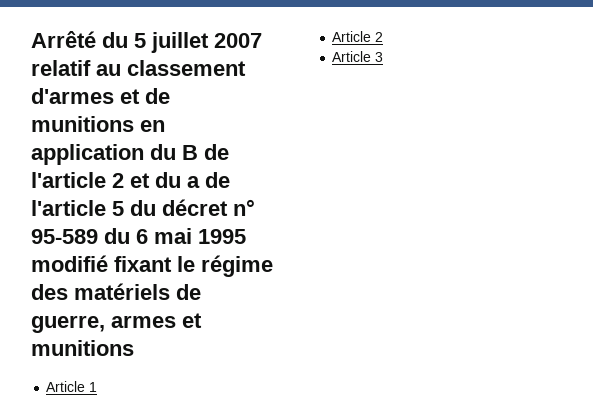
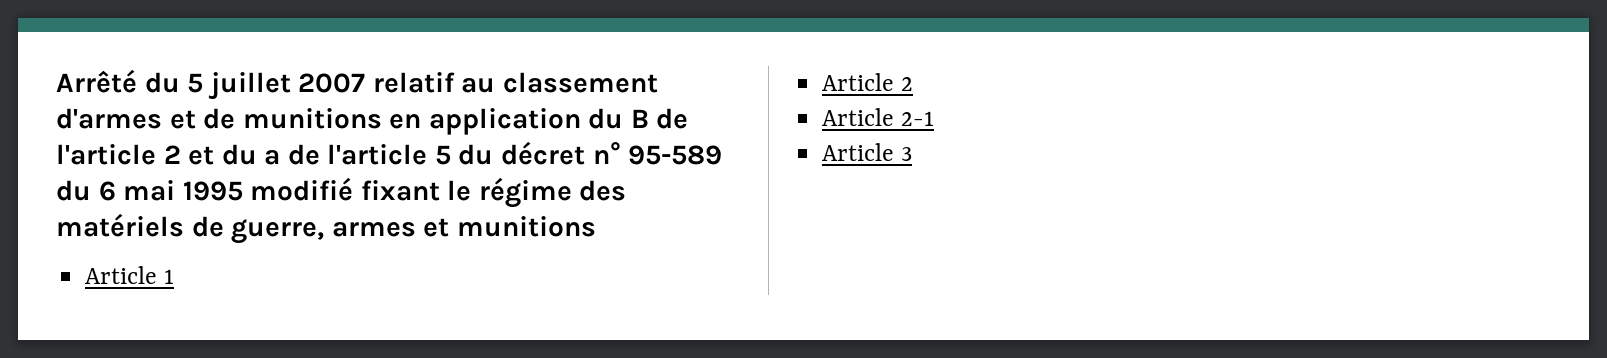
(384, 37) none -> [822,108,935,126] // Article 2-1

